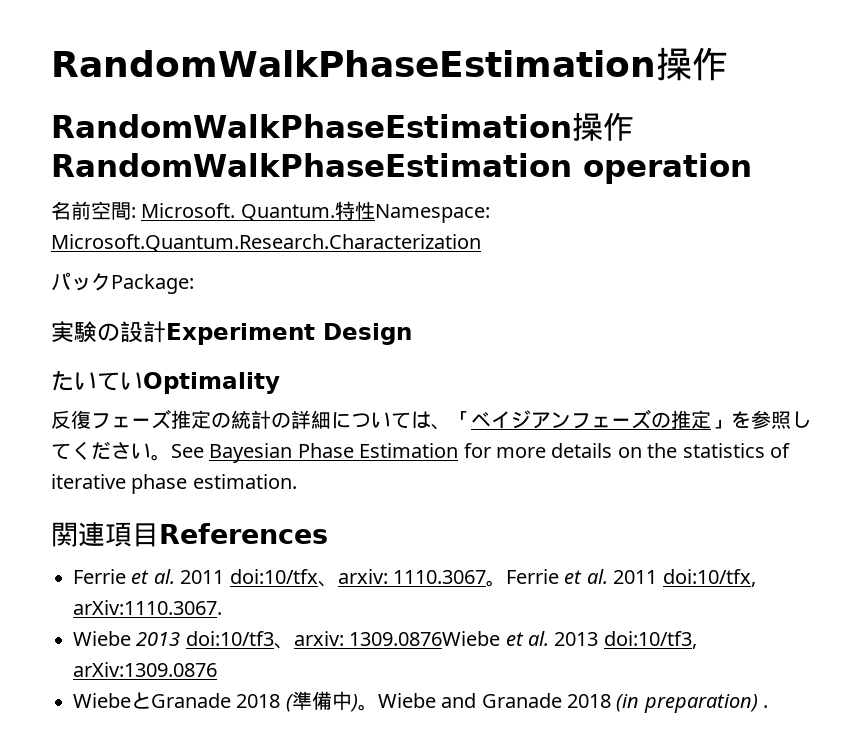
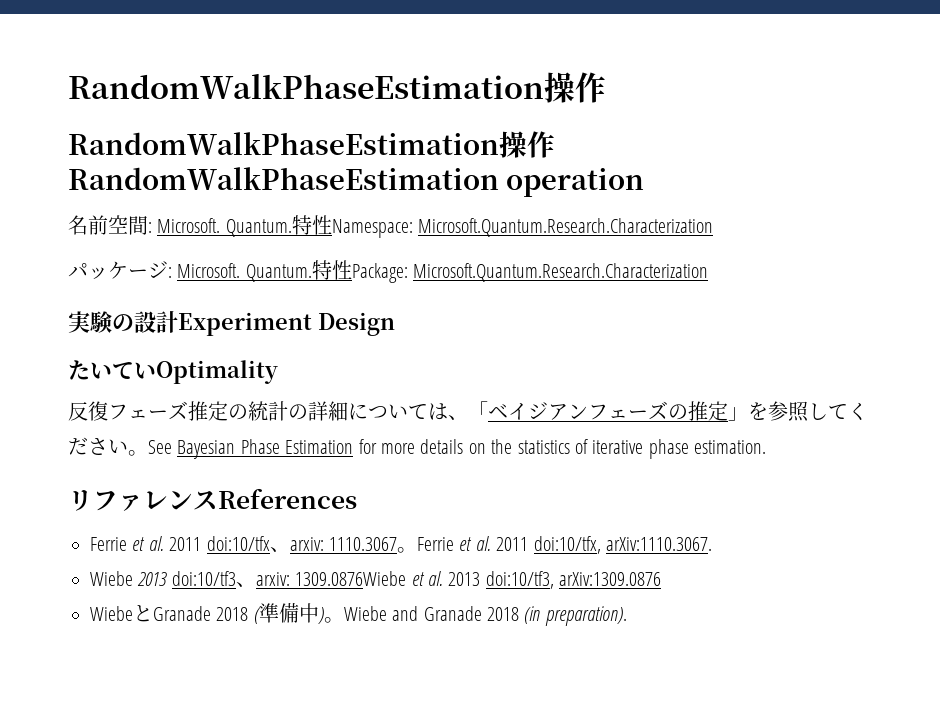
[91,273,111,291] ク -> [108,260,352,282] ケージ: Microsoft. Quantum.特性
(194, 284) none -> [413,263,709,282] Microsoft.Quantum.Research.Characterization
[51,522,159,547] 関連項目 -> [68,490,218,511] リファレンス
[643,694,769,713] preparation) . -> [544,606,627,626] preparation).

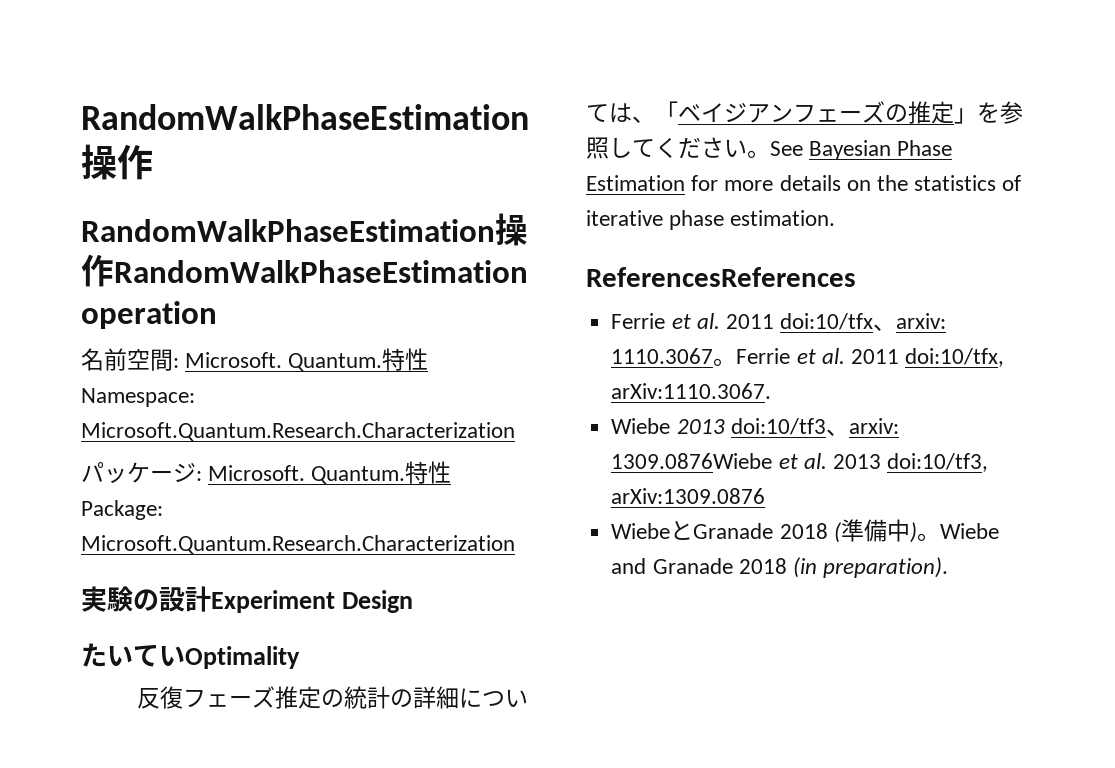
[68,488,357,511] リファレンスReferences -> [586,267,856,287] ReferencesReferences

